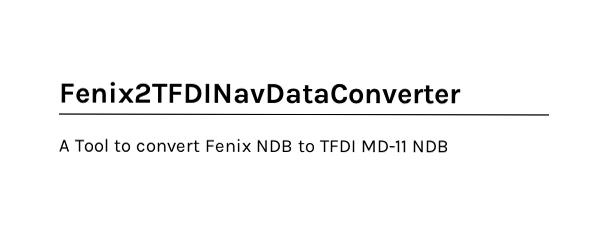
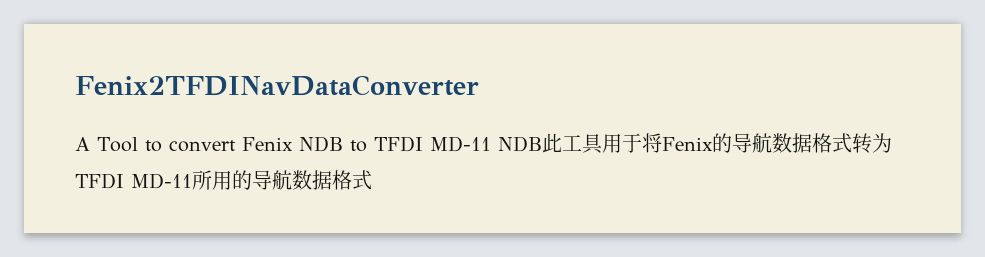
(449, 146) none -> [541,133,892,154] [75,170,372,190] 此工具用于将Fenix的导航数据格式转为TFDI MD-11所用的导航数据格式

